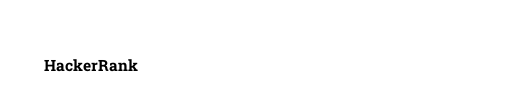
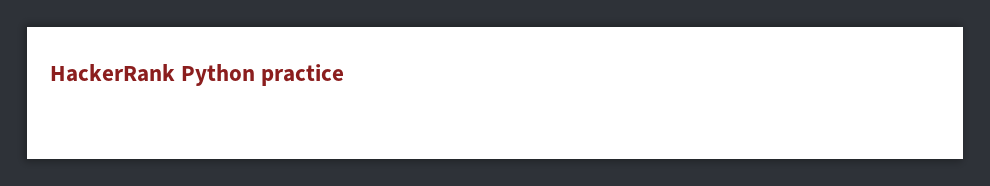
(138, 65) none -> [181,64,345,86] Python practice

